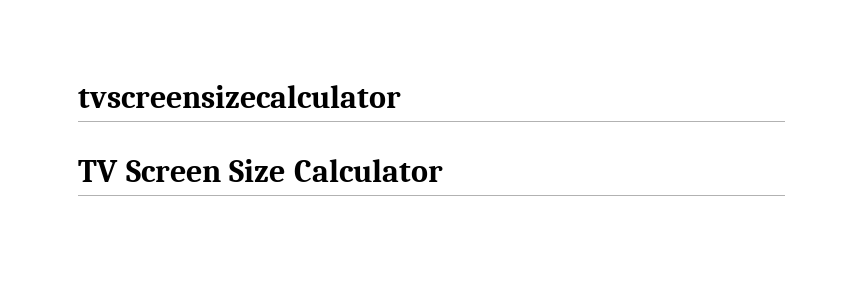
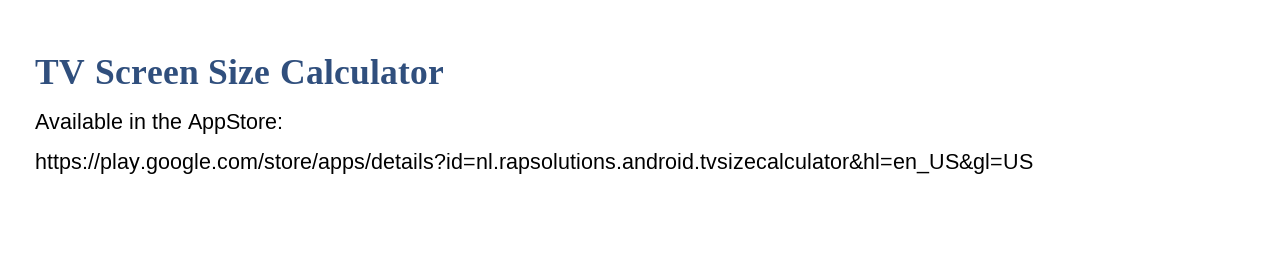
[78,85,401,108] tvscreensizecalculator // -> (35, 72) none
(443, 170) none -> [35,113,283,134] [35,153,1033,174] // Available in the AppStore: // https://play.google.com/store/apps/details?id=nl.rapsolutions.android.tvsizecalculator&hl=en_US&gl=US

